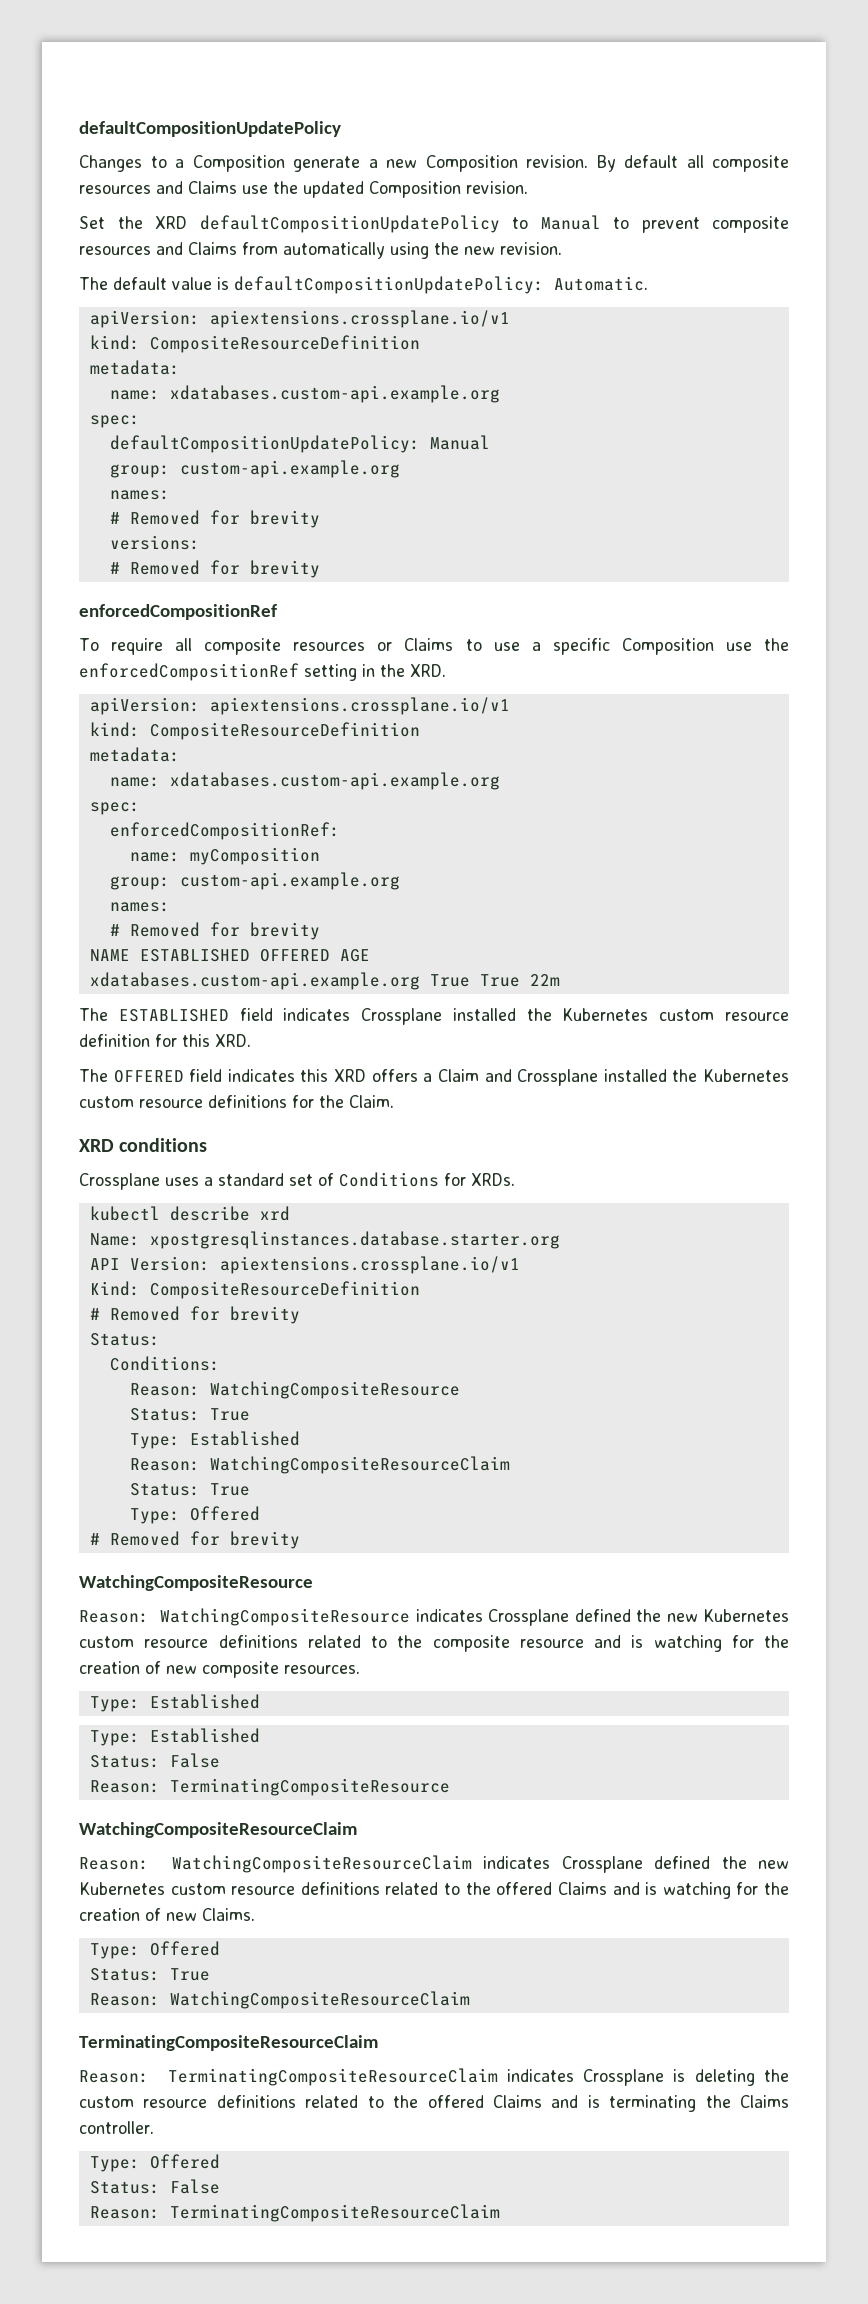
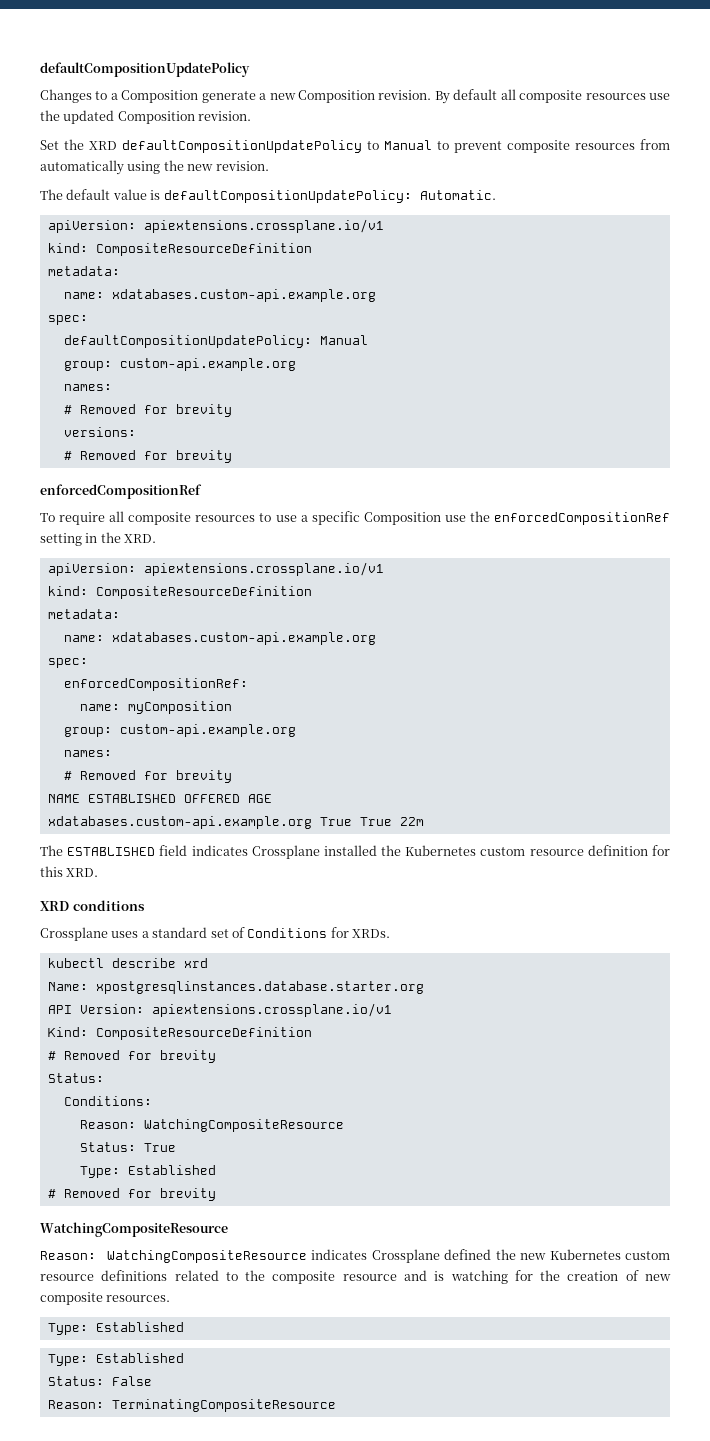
[156,181,237,194] and Claims -> (646, 96) none
[156,242,237,255] and Claims -> (635, 146) none
[377,638,454,651] or Claims -> (256, 518) none
[79,1069,790,1086] [79,1095,394,1108] // The OFFERED field indicates this XRD offers a Claim and Crossplane installed the Kubernetes custom resource definitions for the Claim. -> (99, 872) none
[129,1456,510,1474] [129,1483,250,1496] [129,1506,260,1524] // Reason: WatchingCompositeResourceClaim // Status: True // Type: Offered -> (216, 1170) none
[79,1822,357,1838] [79,1855,790,1873] [79,1882,790,1899] [79,1908,255,1921] [89,1941,220,1959] [89,1968,210,1981] [89,1991,470,2009] [79,2035,378,2051] [79,2068,790,2086] [79,2095,789,2112] [79,2121,154,2134] [89,2154,220,2172] [89,2179,220,2194] [89,2204,500,2222] // WatchingCompositeResourceClaim // Reason: WatchingCompositeResourceClaim indicates Crossplane defined the new Kubernetes custom resource definitions related to the offered Claims and is watching for the creation of new Claims. // Type: Offered // Status: True // Reason: WatchingCompositeResourceClaim // TerminatingCompositeResourceClaim // Reason: TerminatingCompositeResourceClaim indicates Crossplane is deleting the custom resource definitions related to the offered Claims and is terminating the Claims controller. // Type: Offered // Status: False // Reason: TerminatingCompositeResourceClaim -> (336, 1405) none

